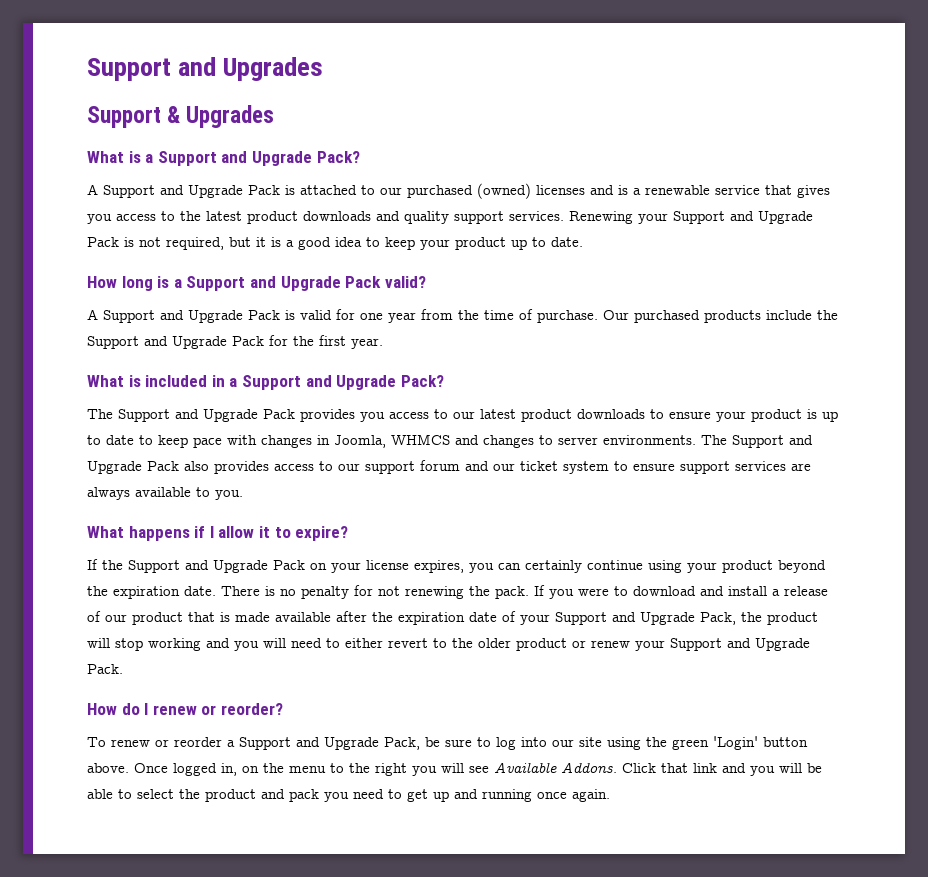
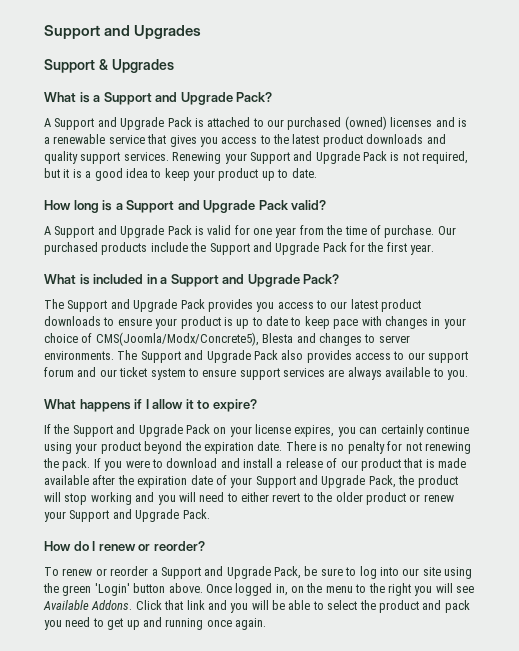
[334,434,450,448] Joomla, WHMCS -> [443,318,466,329] [44,332,294,346] your choice of CMS(Joomla/Modx/Concrete5), Blesta

